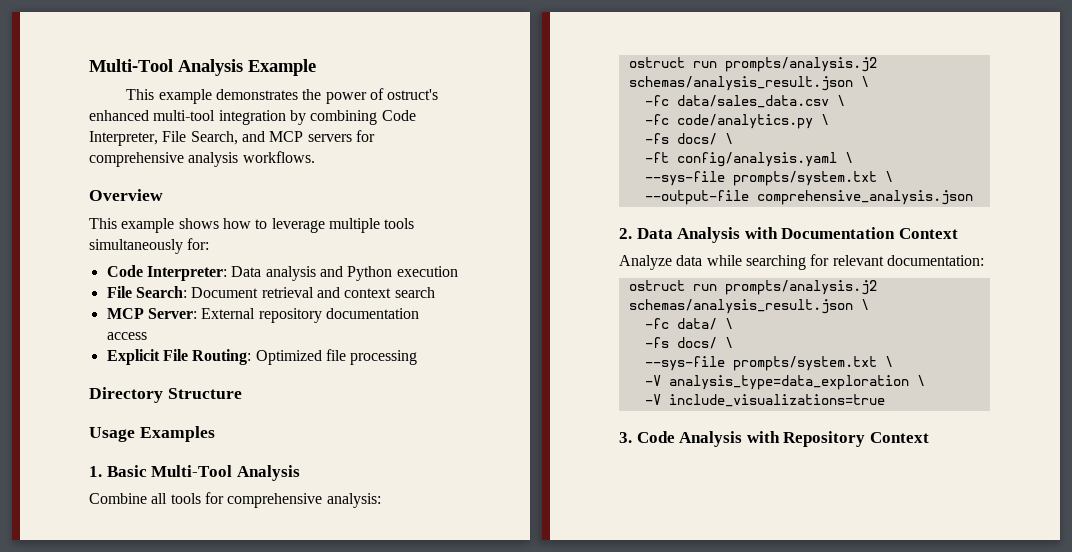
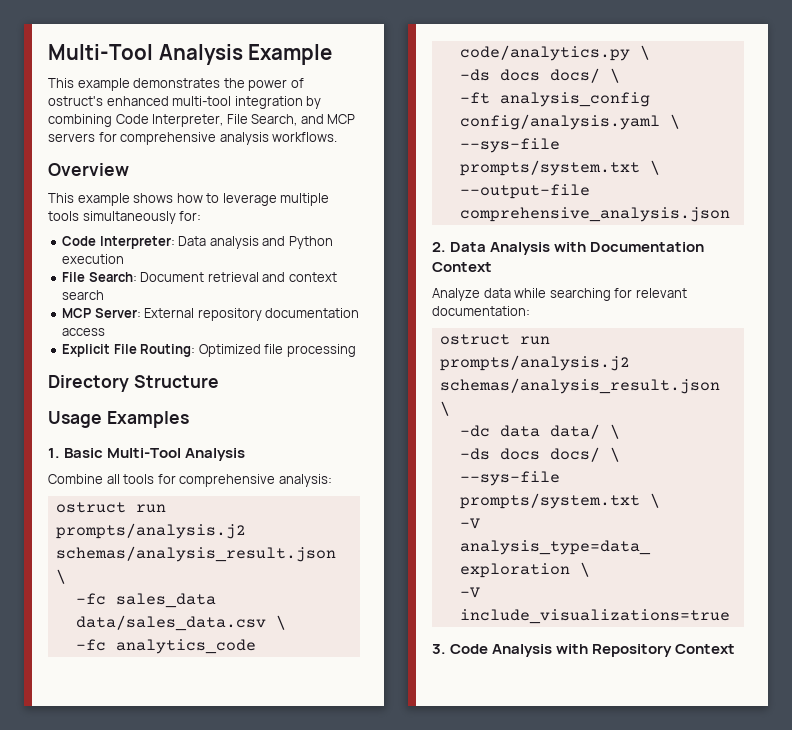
(669, 100) none -> [115,593,216,608] sales_data
(669, 119) none -> [115,639,256,654] analytics_code
[644,133,669,144] -fs -> [459,69,540,81] -ds docs
(669, 157) none -> [499,92,650,107] analysis_config
[644,318,669,329] -fc -> [459,425,540,437] -dc data
[644,337,669,348] -fs -> [459,448,540,460] -ds docs

